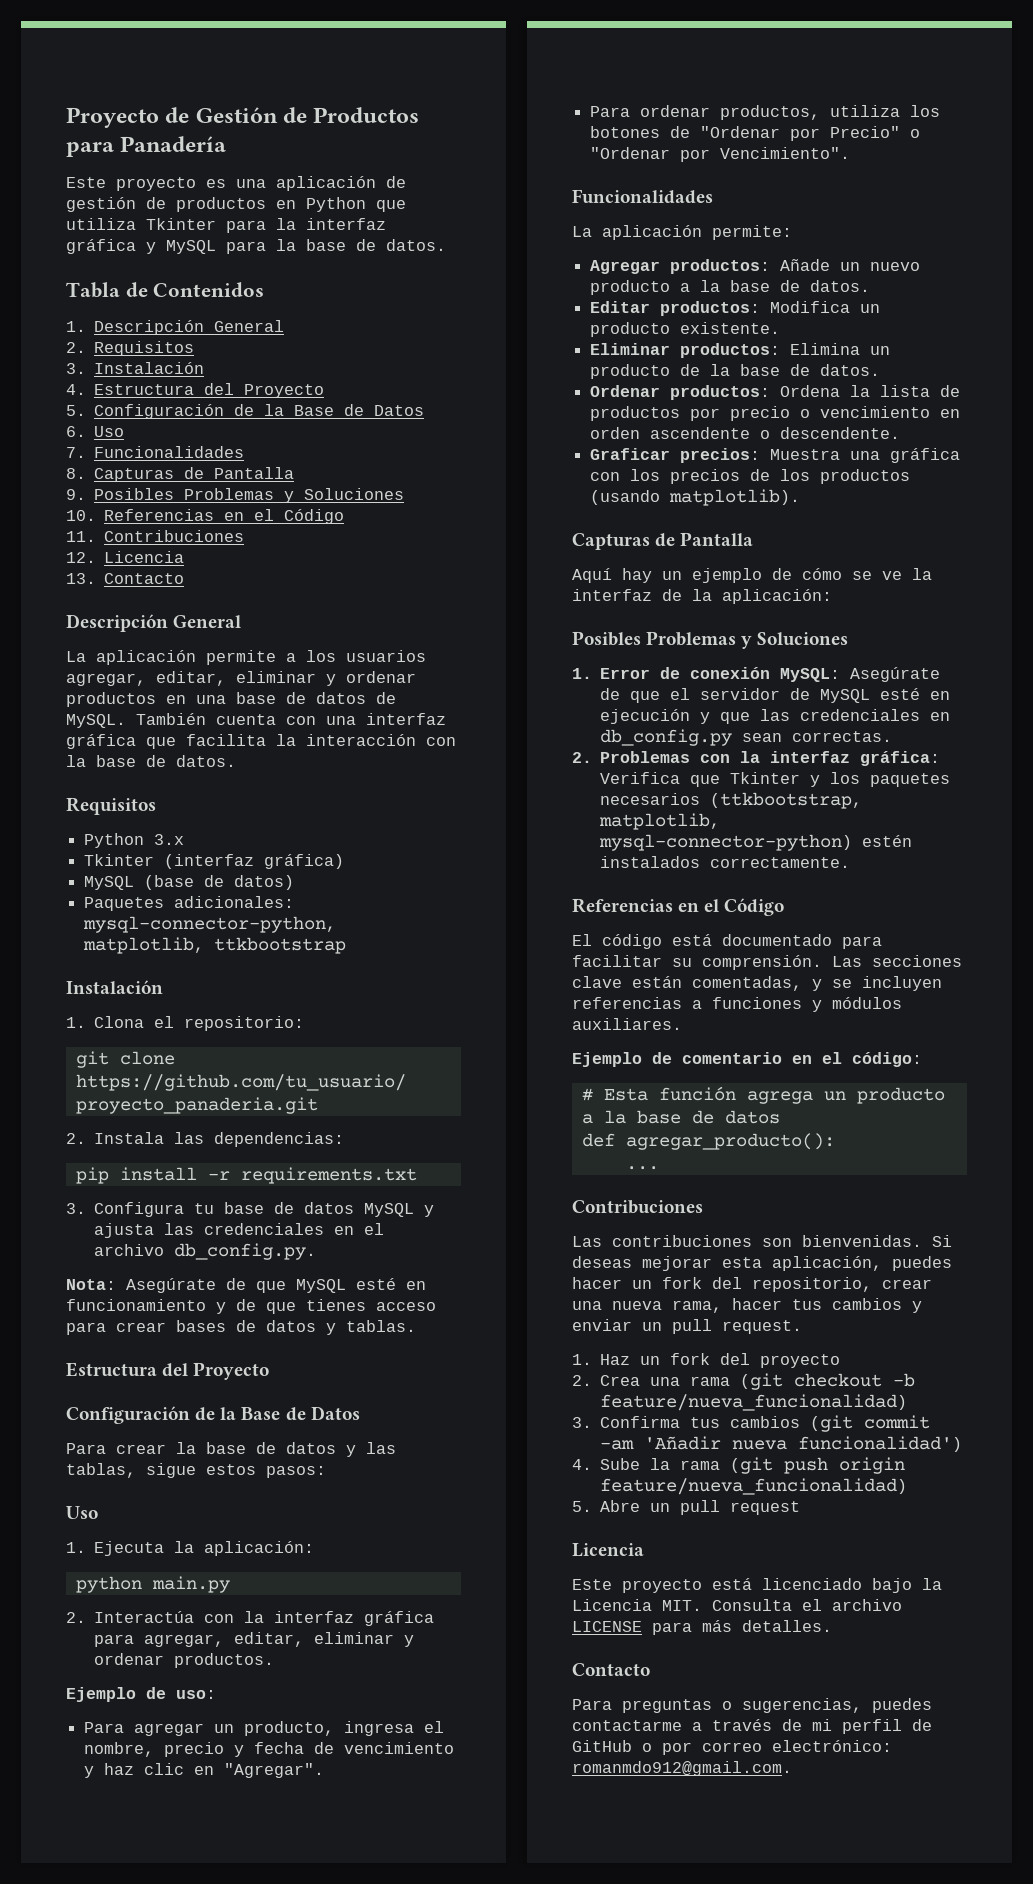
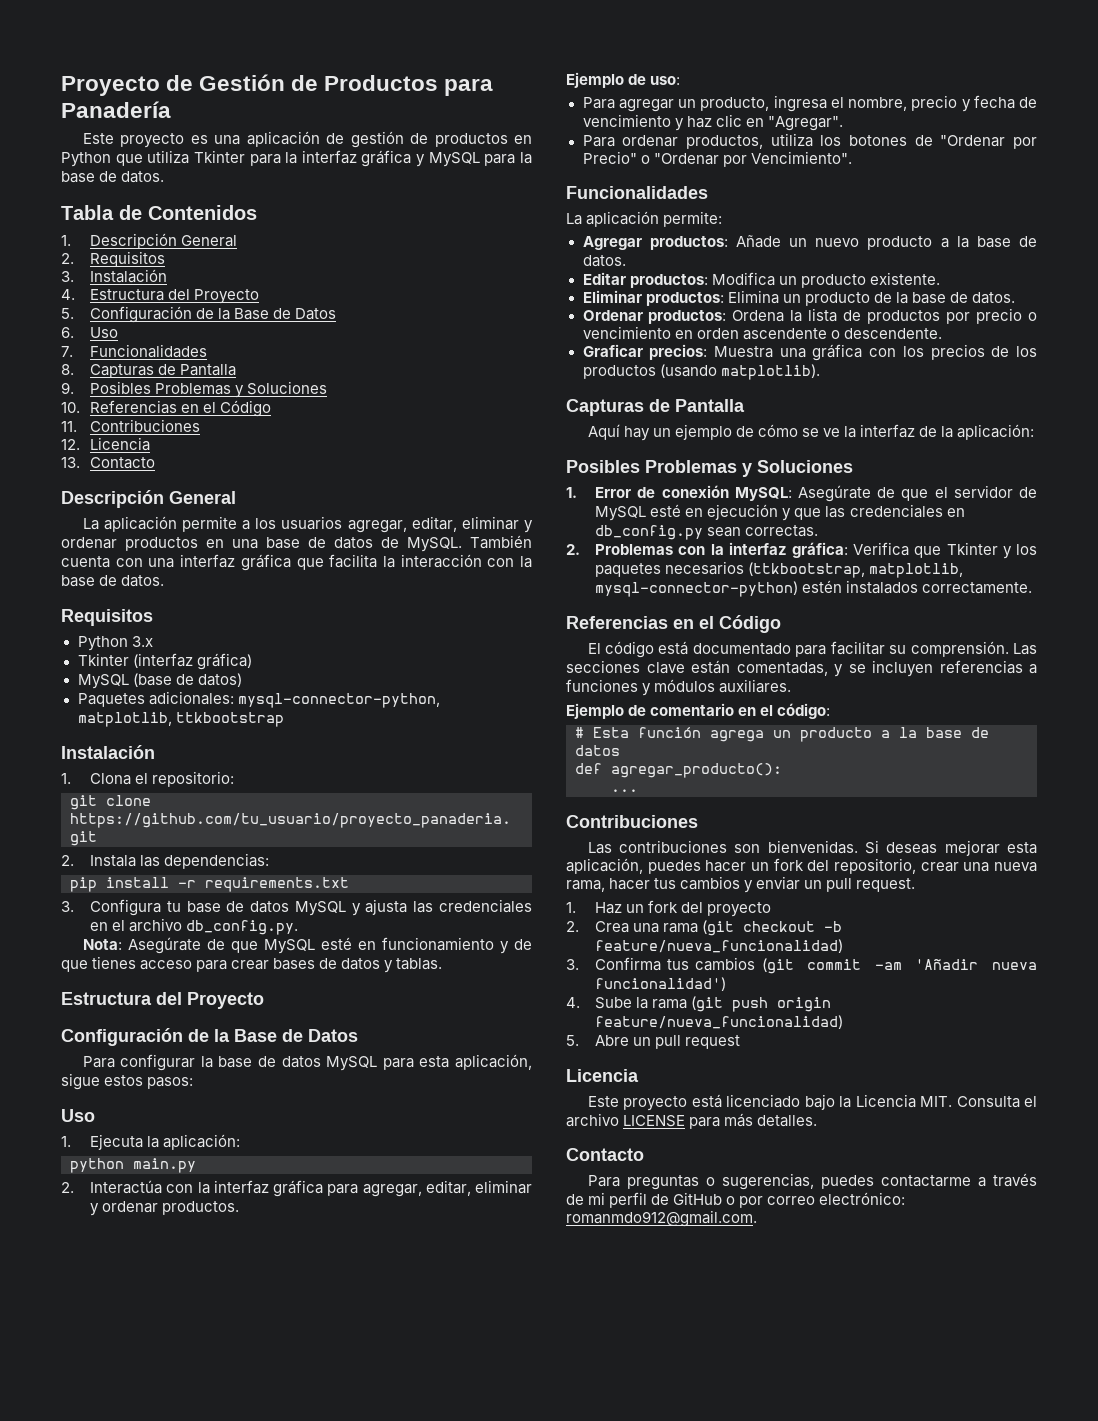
[116,1442,396,1457] [66,1463,136,1478] crear la base de datos y las tablas, -> [120,1054,532,1071] configurar la base de datos MySQL para esta aplicación,

